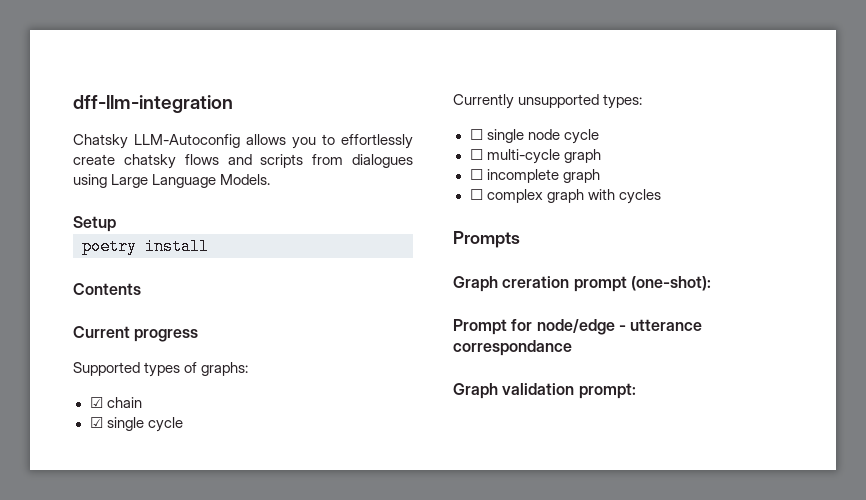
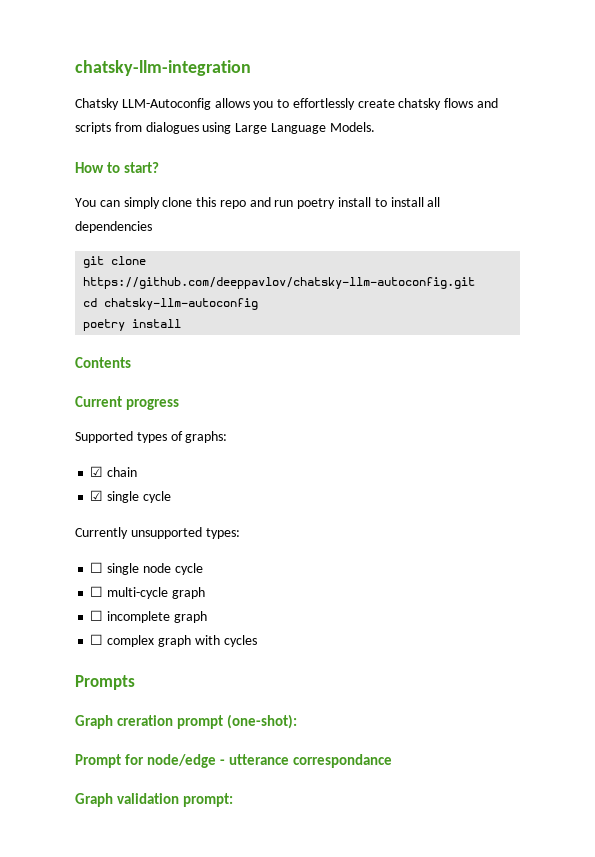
[73,95,233,113] dff-llm-integration -> [75,60,251,76] chatsky-llm-integration
[73,216,116,232] Setup -> [75,162,160,173] [75,197,441,209] [75,221,152,233] [83,256,147,268] [83,277,476,289] [83,298,259,310] How to start? // You can simply clone this repo and run poetry install to install all dependencies // git clone https://github.com/deeppavlov/chatsky-llm-autoconfig.git // cd chatsky-llm-autoconfig

